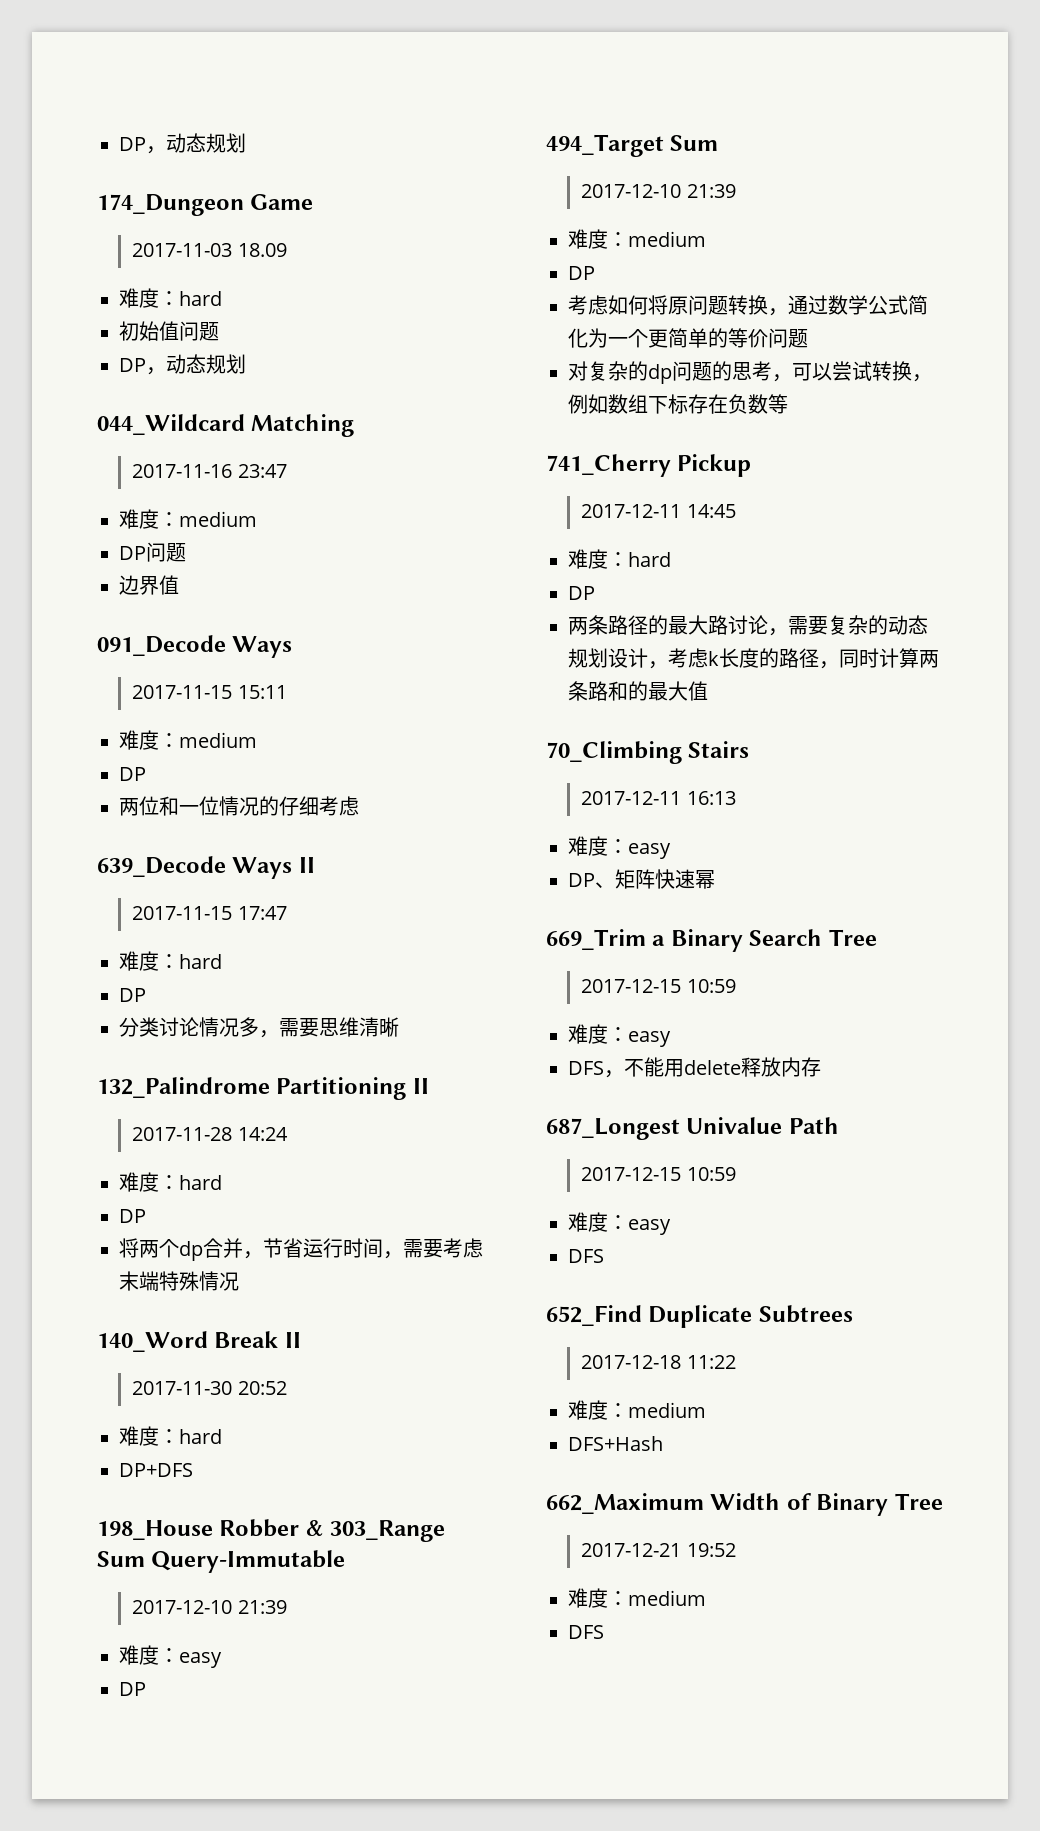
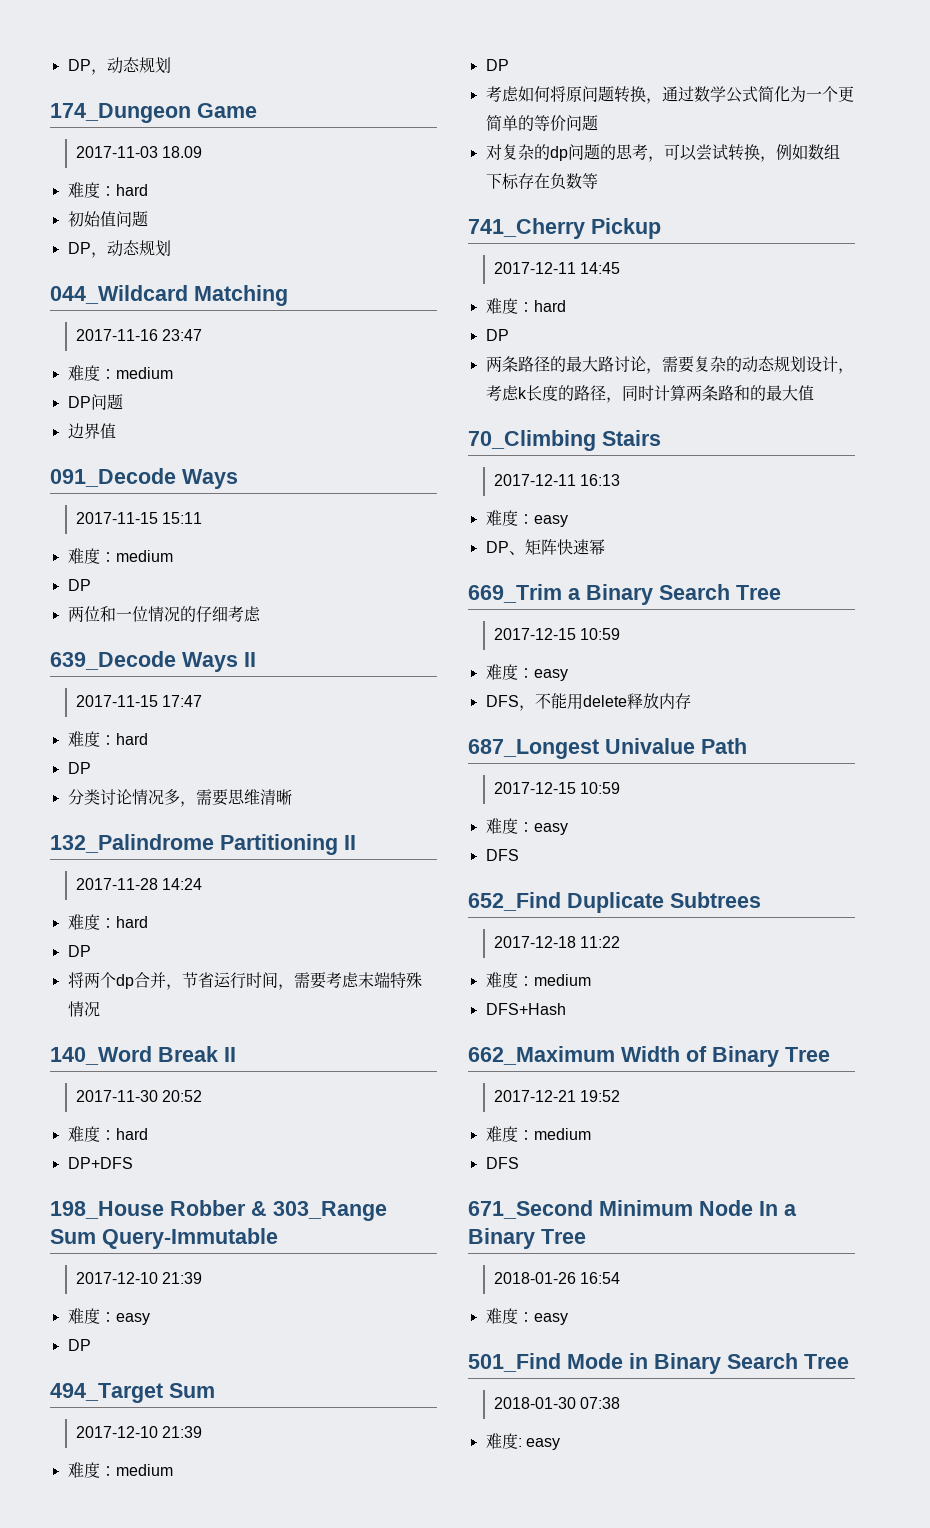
(604, 1632) none -> [468,1200,797,1219] [468,1228,586,1249] [493,1272,621,1284] [485,1308,568,1325] [468,1353,849,1374] [493,1397,621,1409] [485,1433,560,1450] // 671_Second Minimum Node In a Binary Tree // 2018-01-26 16:54 // 难度：easy // 501_Find Mode in Binary Search Tree // 2018-01-30 07:38 // 难度: easy

